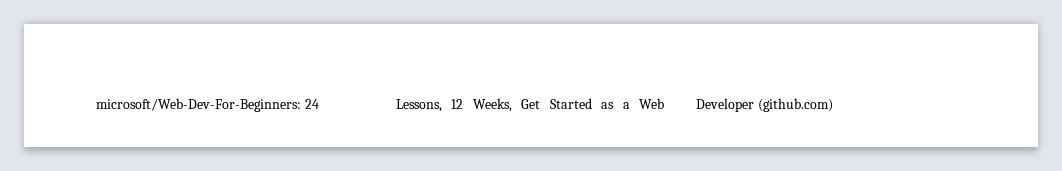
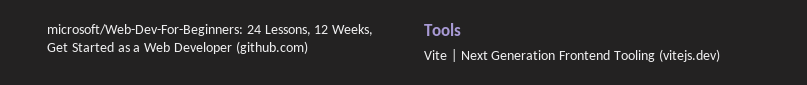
(833, 105) none -> [424,23,461,36] [424,49,720,62] // Tools // Vite | Next Generation Frontend Tooling (vitejs.dev)

